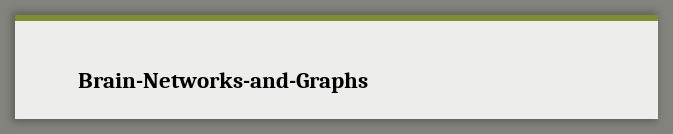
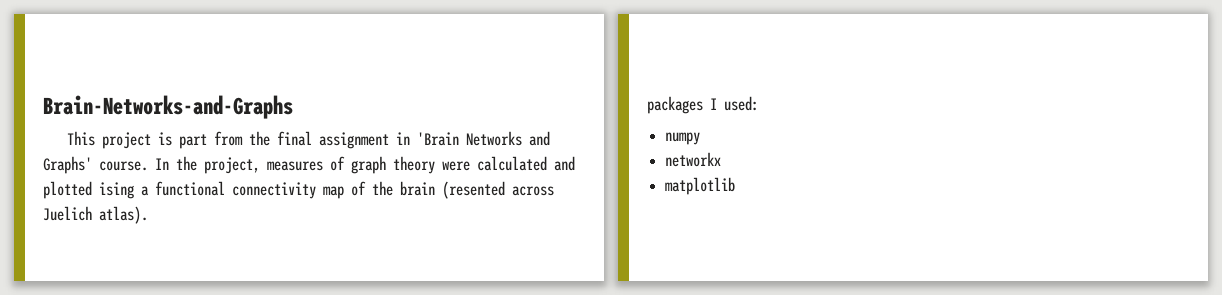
(368, 82) none -> [67,131,551,149] [43,156,575,174] [43,181,554,199] [43,206,148,224] [647,96,759,114] [665,132,701,145] [665,152,722,167] [665,177,736,195] // This project is part from the final assignment in 'Brain Networks and Graphs' course. In the project, measures of graph theory were calculated and plotted ising a functional connectivity map of the brain (resented across Juelich atlas). // packages I used: // numpy // networkx // matplotlib

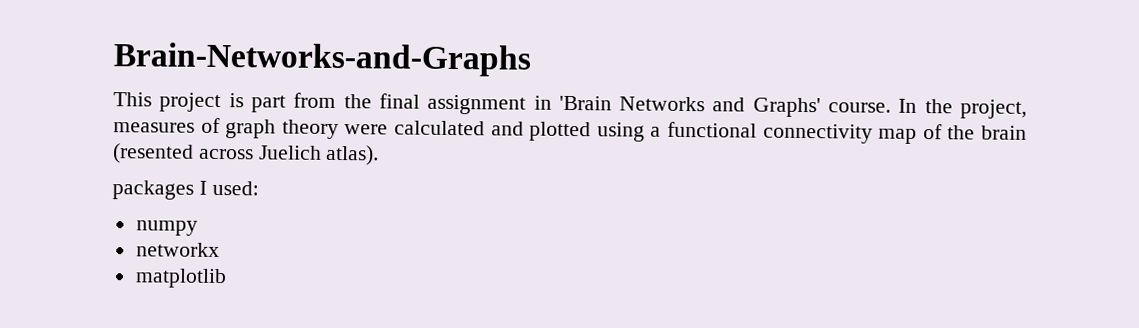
[99,182,134,199] ising -> [596,122,645,142] using

